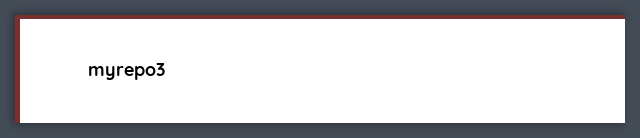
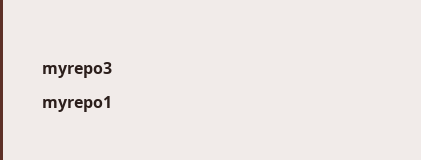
(165, 71) none -> [42,96,112,112] // myrepo1

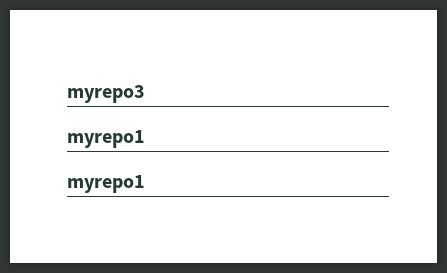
(112, 104) none -> [67,175,145,193] // myrepo1

